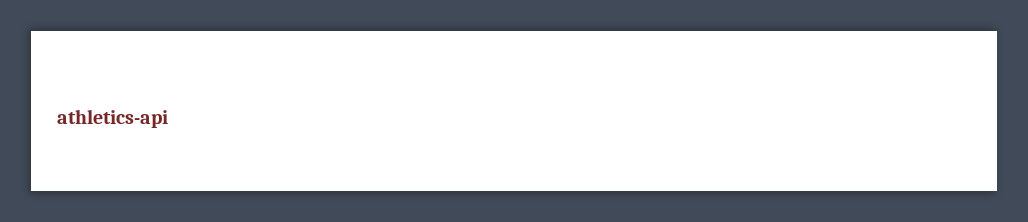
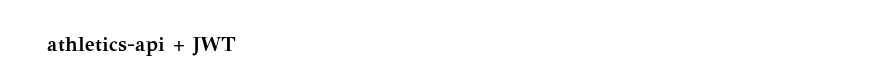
(168, 118) none -> [173,37,236,56] + JWT

